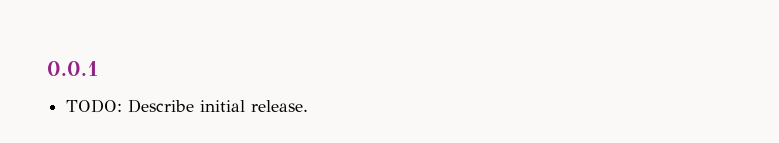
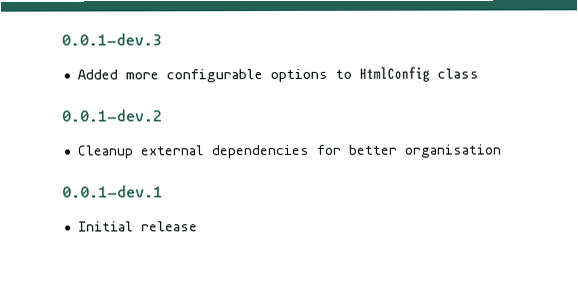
[47,61,99,76] [66,99,309,113] 0.0.1 // TODO: Describe initial release. -> [61,33,162,46] [76,66,479,83] [61,109,162,122] [77,144,502,159] [62,185,163,198] [77,221,198,232] 0.0.1-dev.3 // Added more configurable options to HtmlConfig class // 0.0.1-dev.2 // Cleanup external dependencies for better organisation // 0.0.1-dev.1 // Initial release

